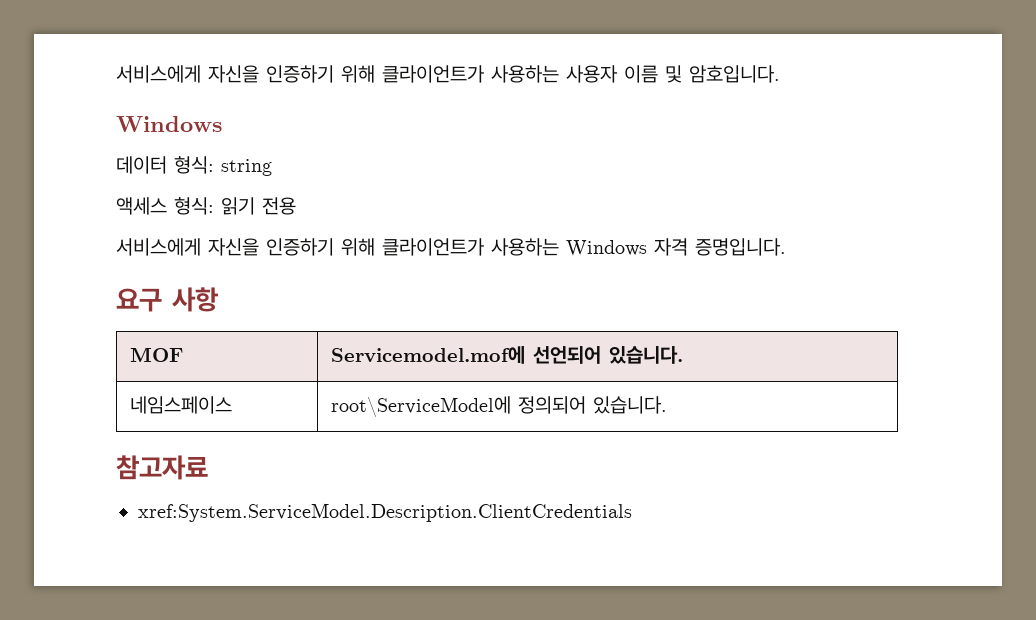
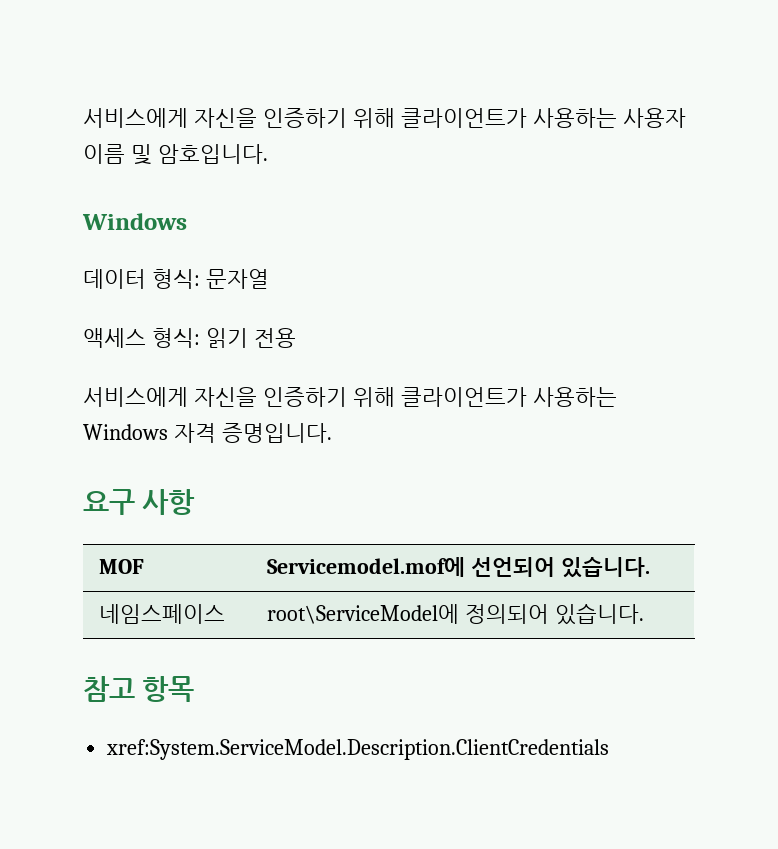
[221,159,272,176] string -> [205,269,269,289] 문자열
[116,455,208,480] 참고자료 -> [83,676,195,702] 참고 항목

